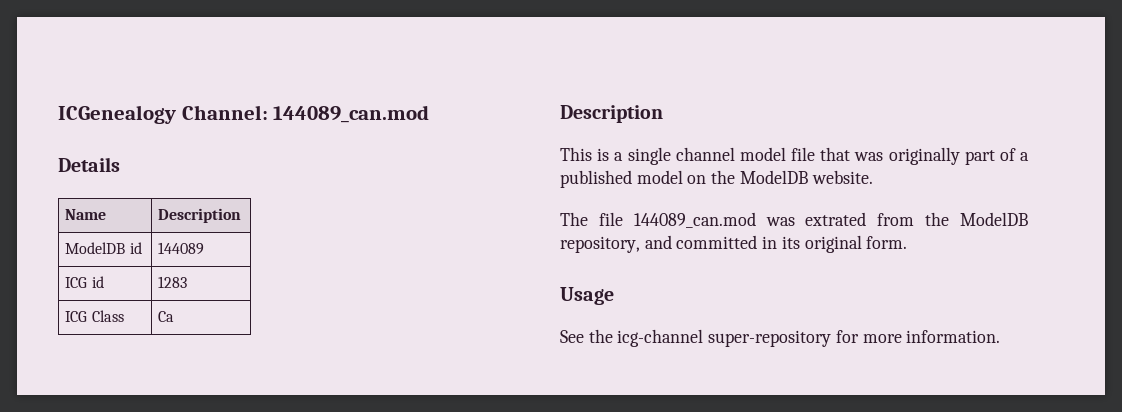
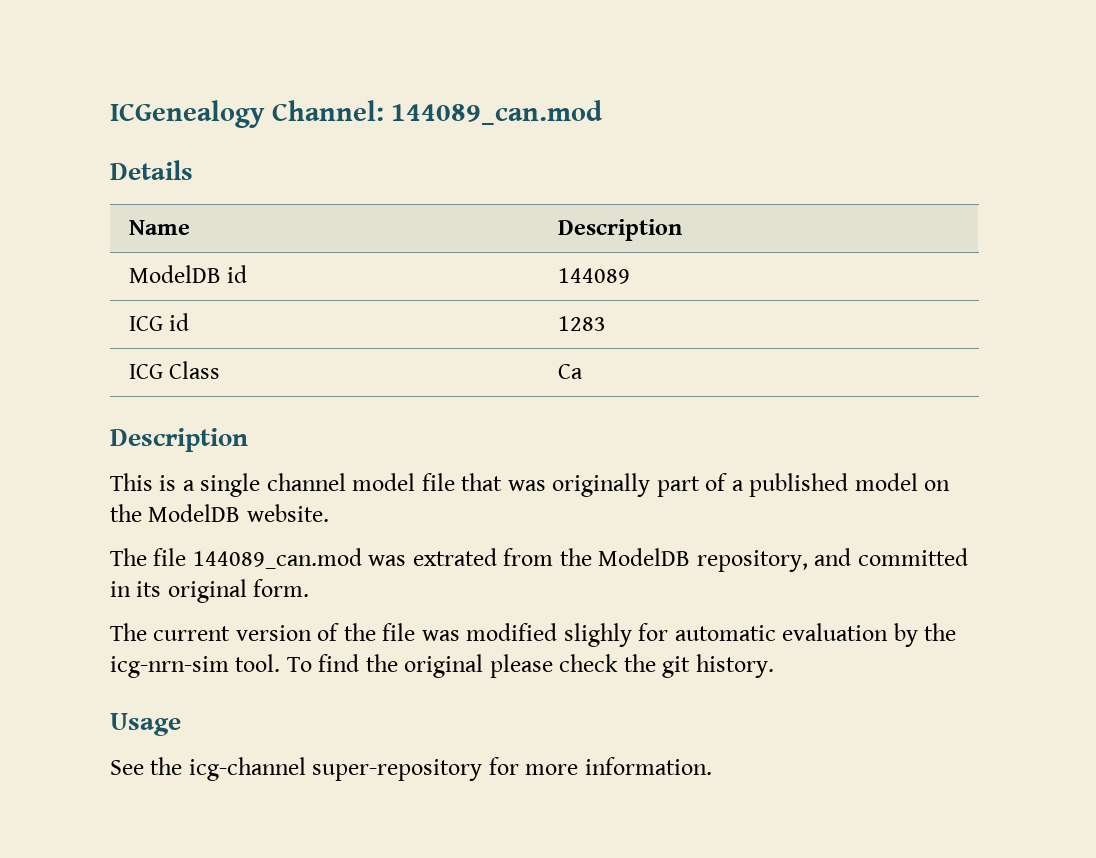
(908, 242) none -> [110,623,957,647] [110,654,774,678] // The current version of the file was modified slighly for automatic evaluation by the icg-nrn-sim tool. To find the original please check the git history.

